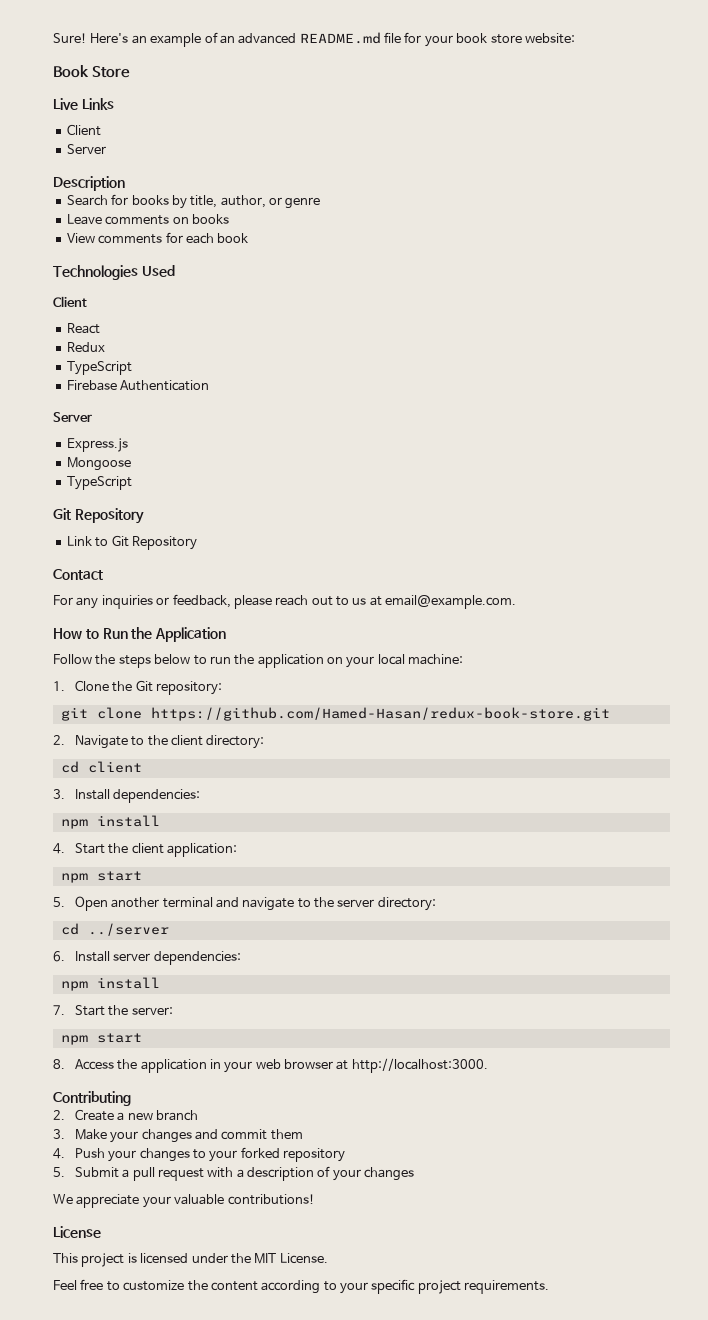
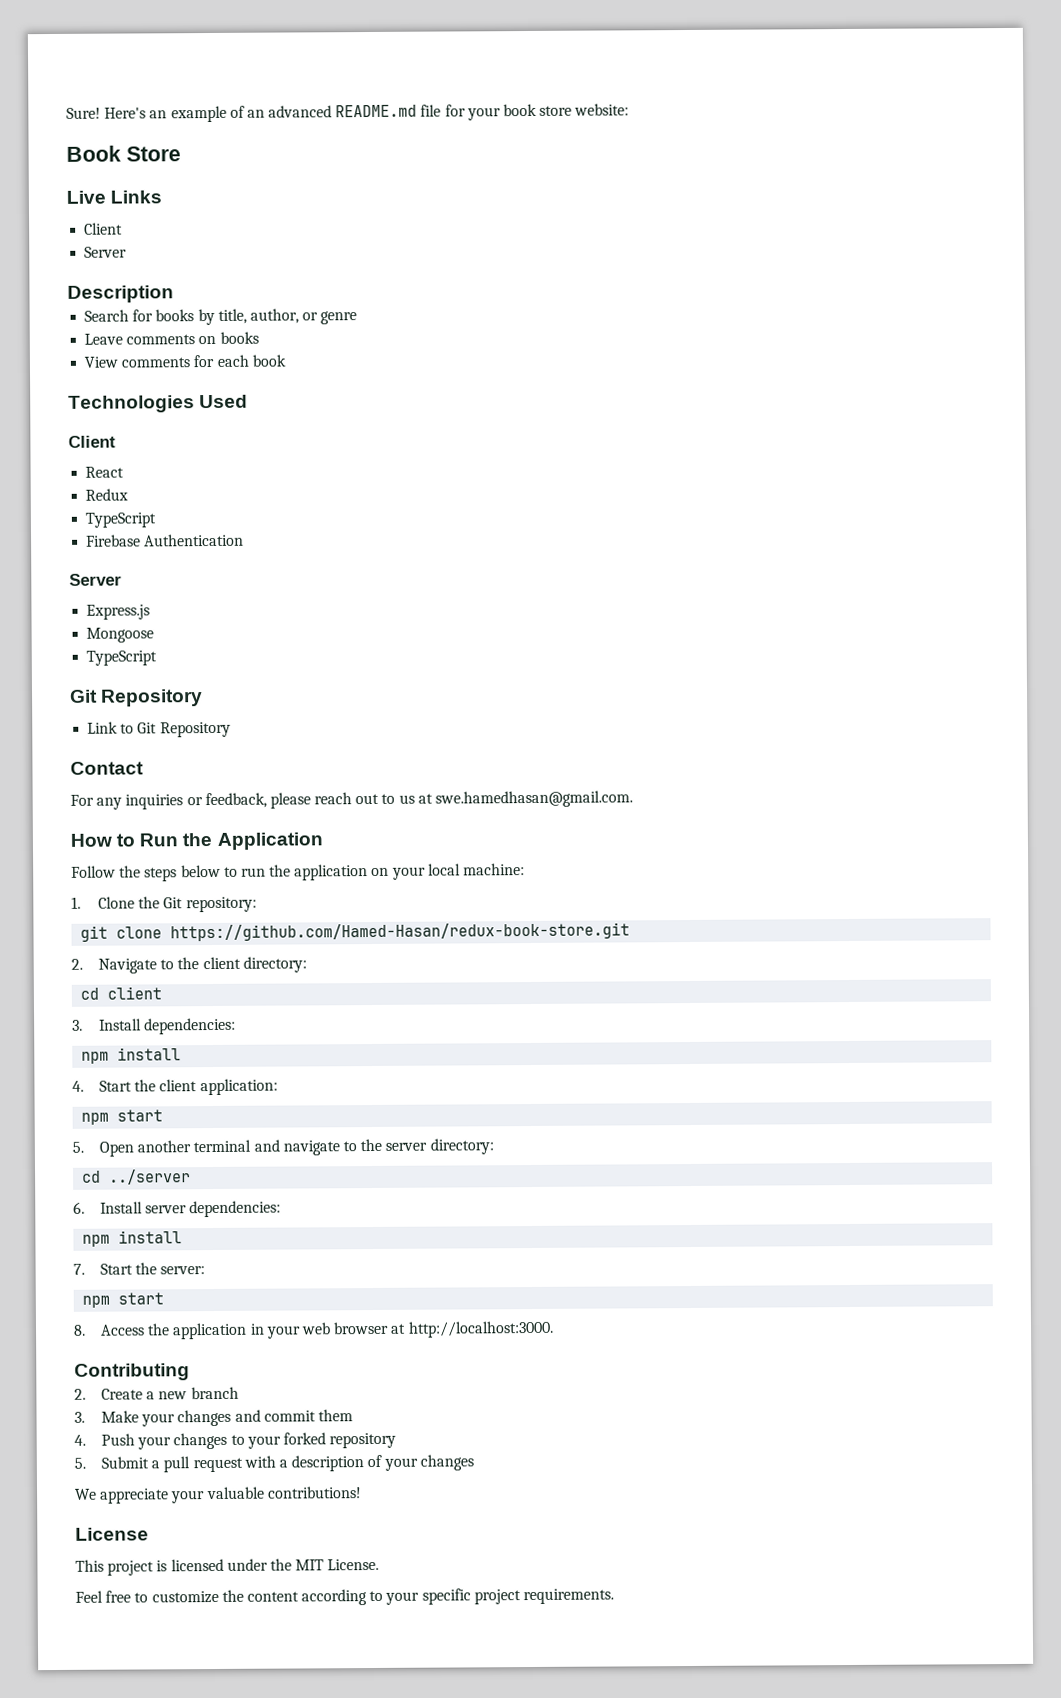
[385,595,517,609] email@example.com. -> [435,790,634,808] swe.hamedhasan@gmail.com.

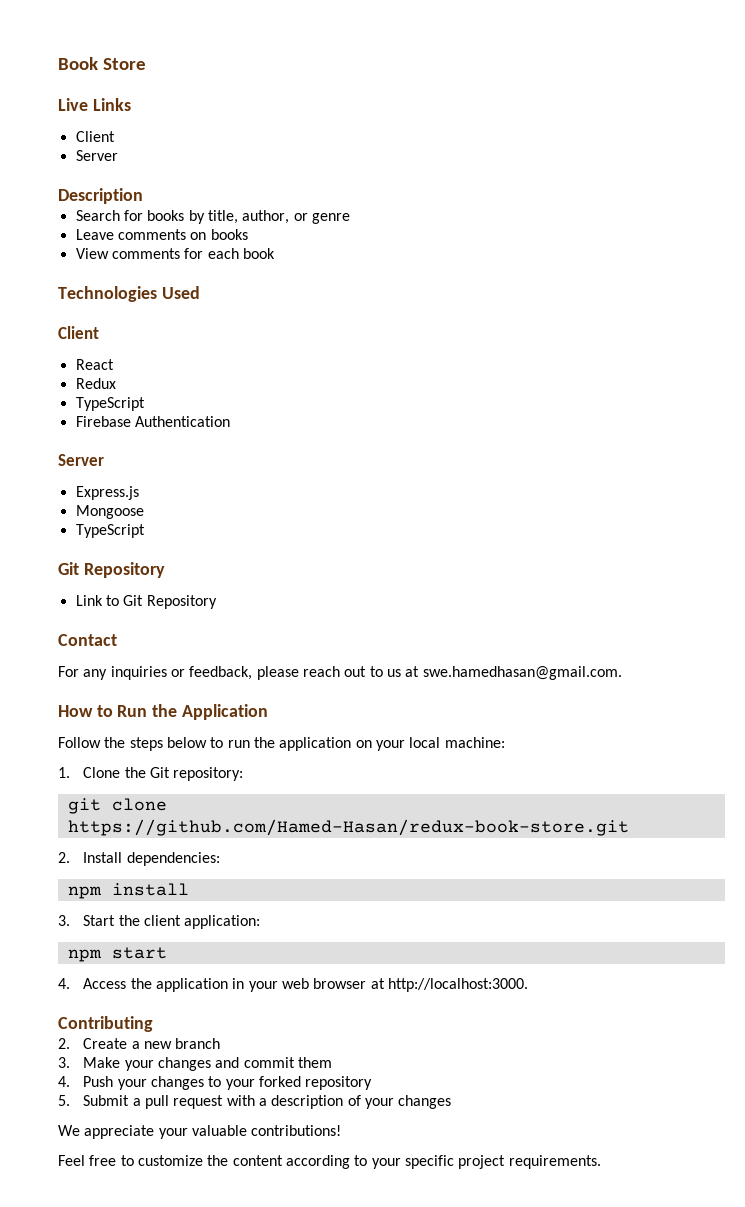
[66,103,630,123] Sure! Here's an example of an advanced README.md file for your book store website: // -> (58, 63) none
[98,956,307,974] [80,986,163,1000] [72,1019,83,1031] Navigate to the client directory: // cd client // 3. -> (70, 857) none
[72,1080,84,1092] 4. -> [58,915,70,926] 3.
[72,1138,494,1157] [82,1169,192,1185] [73,1200,282,1218] [82,1230,183,1247] [73,1262,206,1275] [82,1292,165,1308] [73,1324,86,1336] 5. Open another terminal and navigate to the server directory: // cd ../server // 6. Install server dependencies: // npm install // 7. Start the server: // npm start // 8. -> [58,978,70,989] 4.
[75,1527,149,1541] [75,1558,380,1576] // License // This project is licensed under the MIT License. -> (342, 1130) none

